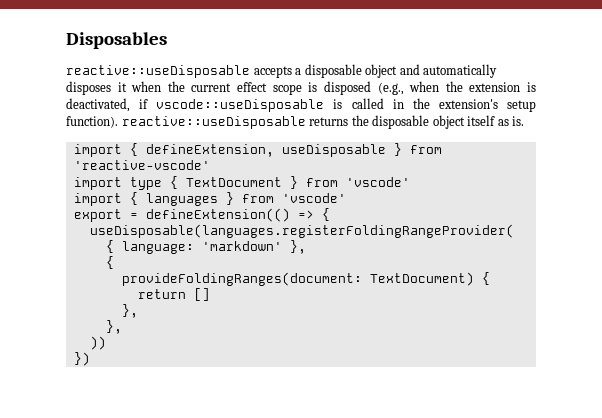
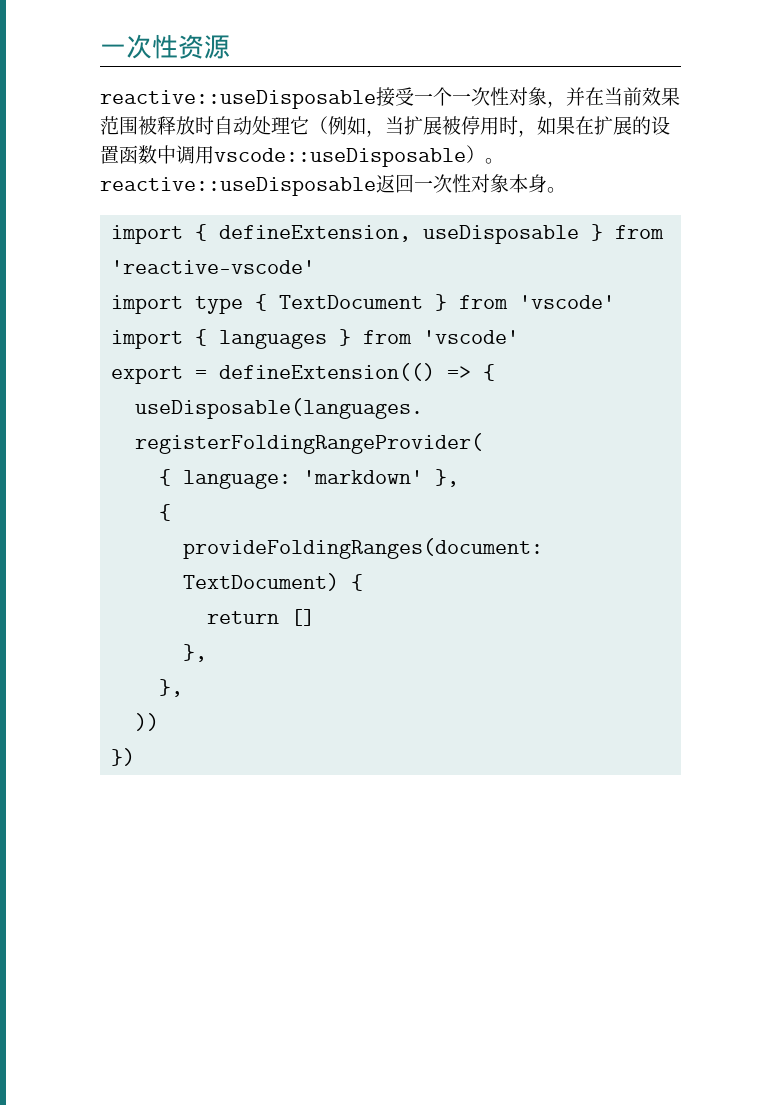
[66,32,167,49] [66,64,498,78] [66,81,537,95] [66,98,536,112] [66,115,525,129] Disposables // reactive::useDisposable accepts a disposable object and automatically disposes it when the current effect scope is disposed (e.g., when the extension is deactivated, if vscode::useDisposable is called in the extension's setup function). reactive::useDisposable returns the disposable object itself as is. -> [100,34,230,59] [100,87,680,109] [100,116,670,137] [100,145,504,167] [100,174,566,196] 一次性资源 // reactive::useDisposable接受一个一次性对象，并在当前效果范围被释放时自动处理它（例如，当扩展被停用时，如果在扩展的设置函数中调用vscode::useDisposable）。reactive::useDisposable返回一次性对象本身。

